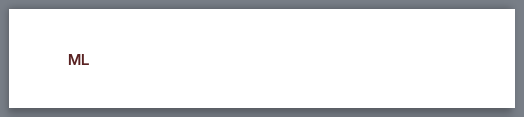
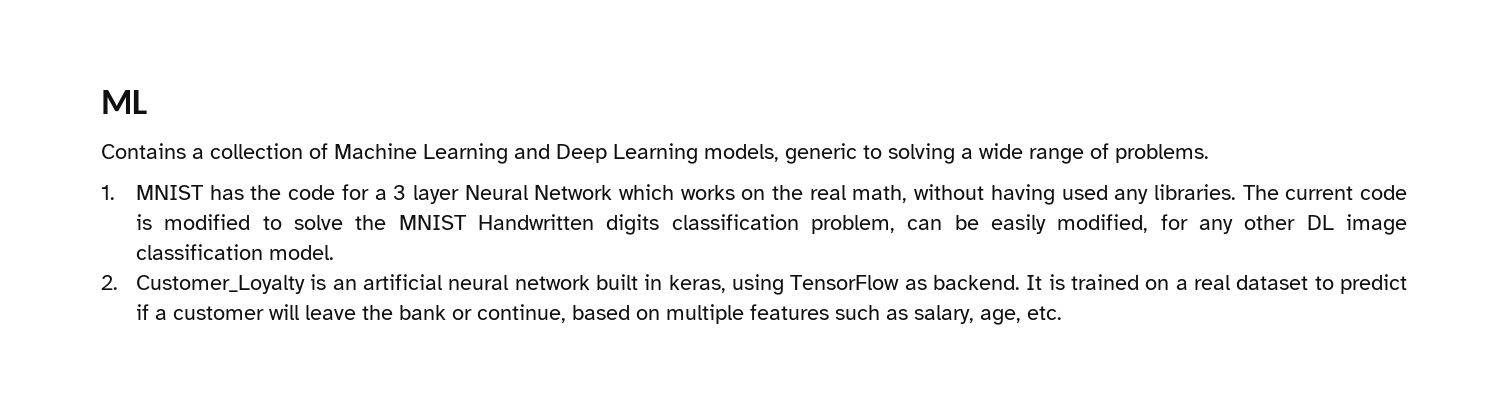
(89, 59) none -> [101,143,1209,164] [101,184,1408,205] [136,214,1408,235] [136,244,335,260] [101,274,1407,295] [136,304,1063,325] // Contains a collection of Machine Learning and Deep Learning models, generic to solving a wide range of problems. // 1. MNIST has the code for a 3 layer Neural Network which works on the real math, without having used any libraries. The current code is modified to solve the MNIST Handwritten digits classification problem, can be easily modified, for any other DL image classification model. // 2. Customer_Loyalty is an artificial neural network built in keras, using TensorFlow as backend. It is trained on a real dataset to predict if a customer will leave the bank or continue, based on multiple features such as salary, age, etc.

